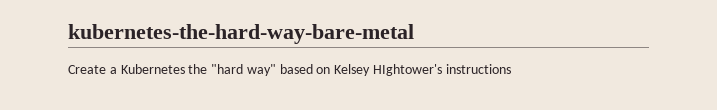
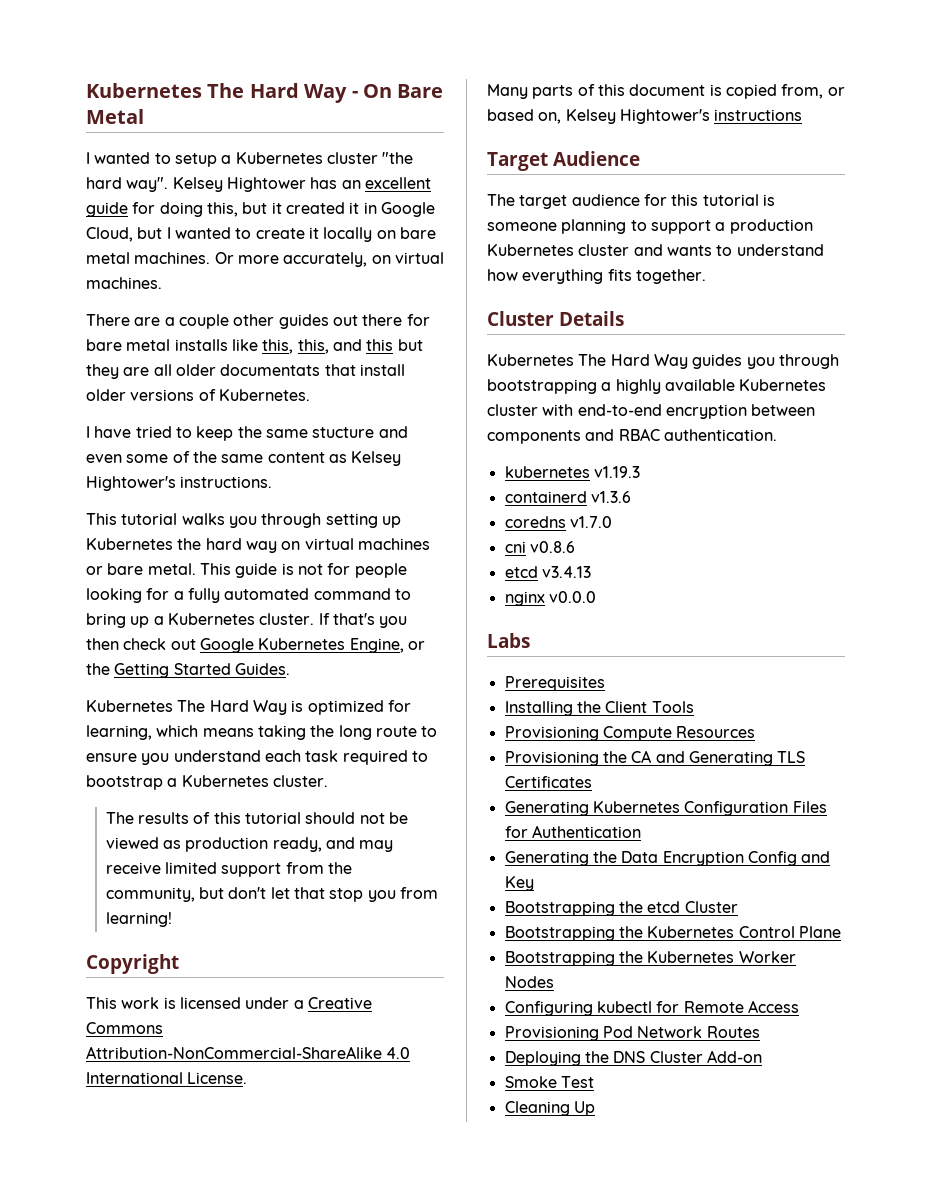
[68,24,414,44] [68,64,511,76] kubernetes-the-hard-way-bare-metal // Create a Kubernetes the "hard way" based on Kelsey HIghtower's instructions -> [86,83,444,103] [86,109,144,124] [86,152,414,167] [86,177,431,192] [86,202,435,217] [86,227,436,242] [86,252,444,267] [86,277,162,289] [86,314,430,329] [86,339,423,354] [86,364,405,379] [86,389,310,401] [86,426,408,441] [86,451,402,466] [86,476,273,491] [86,513,401,528] [86,538,430,553] [86,563,407,578] [86,588,411,603] [86,613,408,628] [86,638,425,653] [86,663,290,678] [86,700,411,715] [86,725,438,740] [86,750,428,765] [86,775,328,790] [105,812,409,824] [105,837,394,852] [105,862,353,877] [105,887,439,902] [105,912,172,927] [86,954,179,974] [86,997,372,1009] [86,1022,163,1034] [86,1046,411,1059] [86,1072,248,1084] [487,84,845,99] [487,109,803,124] [487,151,640,171] [487,194,775,209] [487,219,813,234] [487,244,824,256] [487,269,706,284] [487,311,624,326] [487,354,839,369] [487,379,827,394] [487,404,816,419] [487,428,777,444] [504,466,640,478] [504,491,631,503] [504,516,612,528] [504,541,575,553] [504,566,591,578] [504,591,596,606] [487,633,530,648] [504,676,605,691] [504,701,694,716] [504,726,756,741] [504,750,806,766] [504,776,592,788] [504,801,827,816] [504,825,641,838] [504,851,831,866] [504,876,534,891] [504,901,738,916] [504,926,841,941] [504,951,796,966] [504,976,554,988] [504,1000,799,1016] [504,1026,760,1041] [504,1050,762,1066] [504,1076,594,1088] [504,1101,595,1116] Kubernetes The Hard Way - On Bare Metal // I wanted to setup a Kubernetes cluster "the hard way". Kelsey Hightower has an excellent guide for doing this, but it created it in Google Cloud, but I wanted to create it locally on bare metal machines. Or more accurately, on virtual machines. // There are a couple other guides out there for bare metal installs like this, this, and this but they are all older documentats that install older versions of Kubernetes. // I have tried to keep the same stucture and even some of the same content as Kelsey Hightower's instructions. // This tutorial walks you through setting up Kubernetes the hard way on virtual machines or bare metal. This guide is not for people looking for a fully automated command to bring up a Kubernetes cluster. If that's you then check out Google Kubernetes Engine, or the Getting Started Guides. // Kubernetes The Hard Way is optimized for learning, which means taking the long route to ensure you understand each task required to bootstrap a Kubernetes cluster. // The results of this tutorial should not be viewed as production ready, and may receive limited support from the community, but don't let that stop you from learning! // Copyright // This work is licensed under a Creative Commons Attribution-NonCommercial-ShareAlike 4.0 International License. // Many parts of this document is copied from, or based on, Kelsey Hightower's instructions // Target Audience // The target audience for this tutorial is someone planning to support a production Kubernetes cluster and wants to understand how everything fits together. // Cluster Details // Kubernetes The Hard Way guides you through bootstrapping a highly available Kubernetes cluster with end-to-end encryption between components and RBAC authentication. // kubernetes v1.19.3 // containerd v1.3.6 // coredns v1.7.0 // cni v0.8.6 // etcd v3.4.13 // nginx v0.0.0 // Labs // Prerequisites // Installing the Client Tools // Provisioning Compute Resources // Provisioning the CA and Generating TLS Certificates // Generating Kubernetes Configuration Files for Authentication // Generating the Data Encryption Config and Key // Bootstrapping the etcd Cluster // Bootstrapping the Kubernetes Control Plane // Bootstrapping the Kubernetes Worker Nodes // Configuring kubectl for Remote Access // Provisioning Pod Network Routes // Deploying the DNS Cluster Add-on // Smoke Test // Cleaning Up

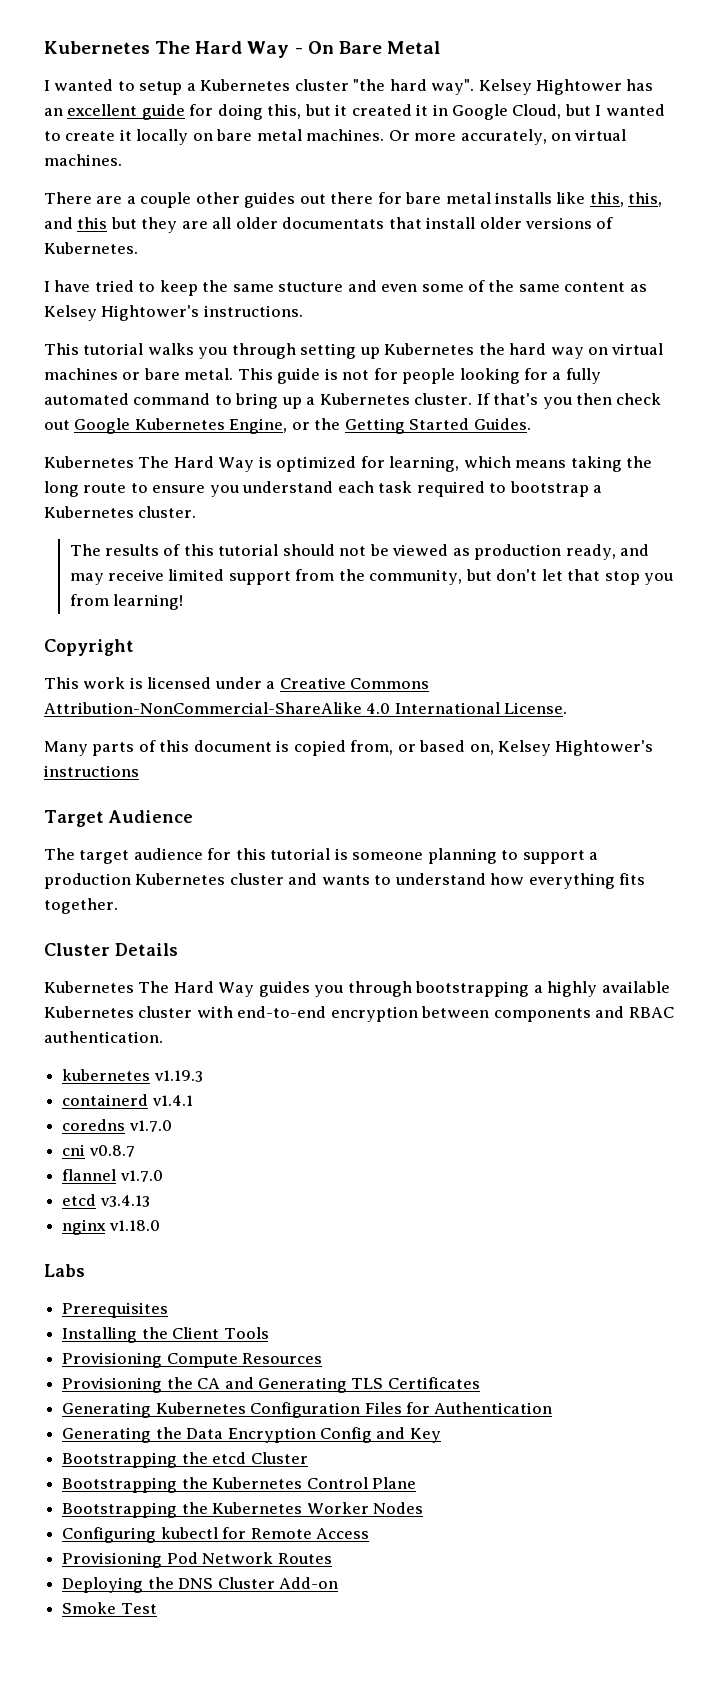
[590,491,631,503] v1.3.6 -> [151,1095,193,1106] v1.4.1
[529,541,575,553] v0.8.6 -> [88,1145,135,1157] [62,1169,163,1182] v0.8.7 // flannel v1.7.0
[548,591,596,603] v0.0.0 -> [108,1220,160,1231] v1.18.0
[504,1101,595,1116] // Cleaning Up -> (157, 1608) none

